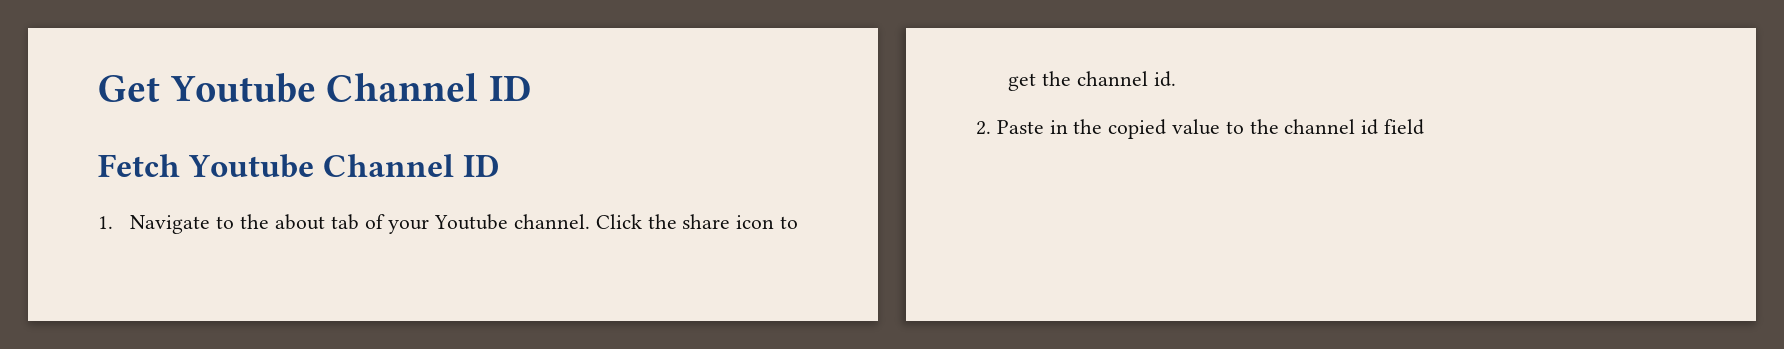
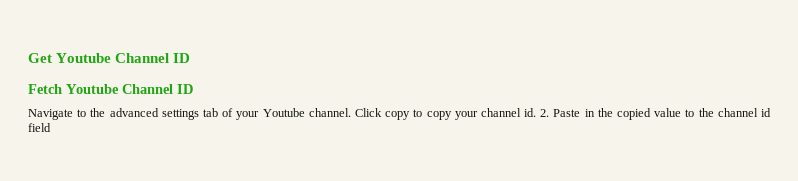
[98,216,113,229] 1. -> (193, 89) none
[274,214,325,230] about -> [109,108,199,120] advanced settings
[647,214,798,229] [1008,71,1072,91] the share icon to get the -> [385,109,478,120] copy to copy your
(1176, 79) // -> (537, 112) none

